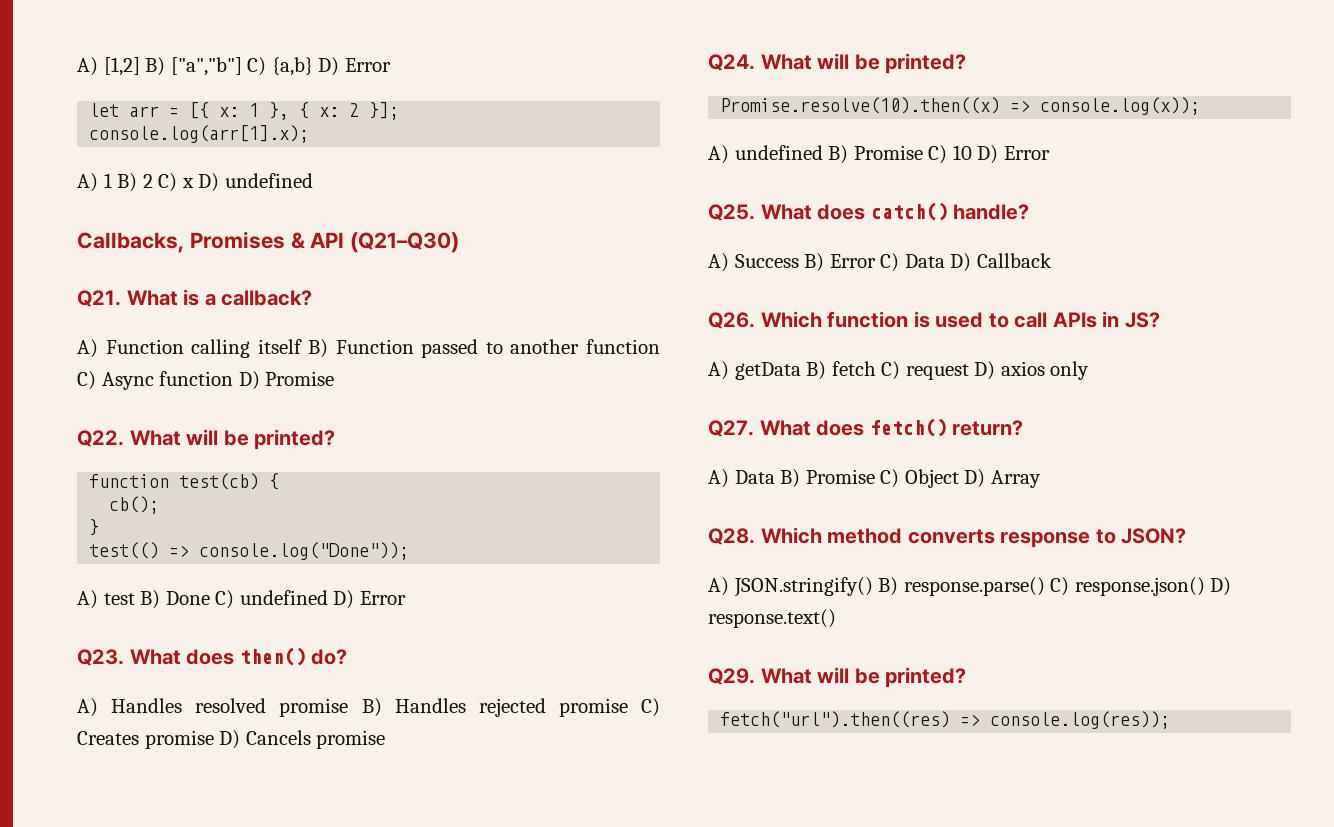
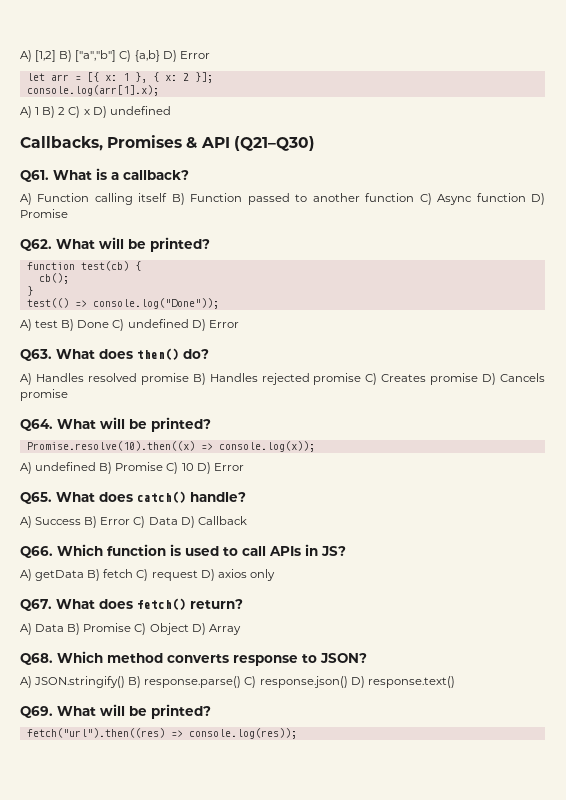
[77,290,121,307] Q21. -> [20,170,49,182] Q61.
[77,430,124,447] Q22. -> [20,239,52,251] Q62.
[77,649,124,666] Q23. -> [20,349,52,361] Q63.
[708,54,755,71] Q24. -> [20,419,53,431] Q64.
[708,204,755,221] Q25. -> [20,492,52,504] Q65.
[708,312,755,329] Q26. -> [20,546,53,558] Q66.
[708,420,754,437] Q27. -> [20,599,52,611] Q67.
[708,528,755,545] Q28. -> [20,653,53,665] Q68.
[708,668,755,685] Q29. -> [20,706,53,718] Q69.

